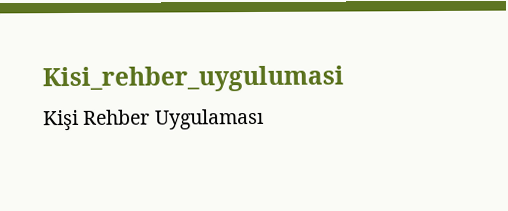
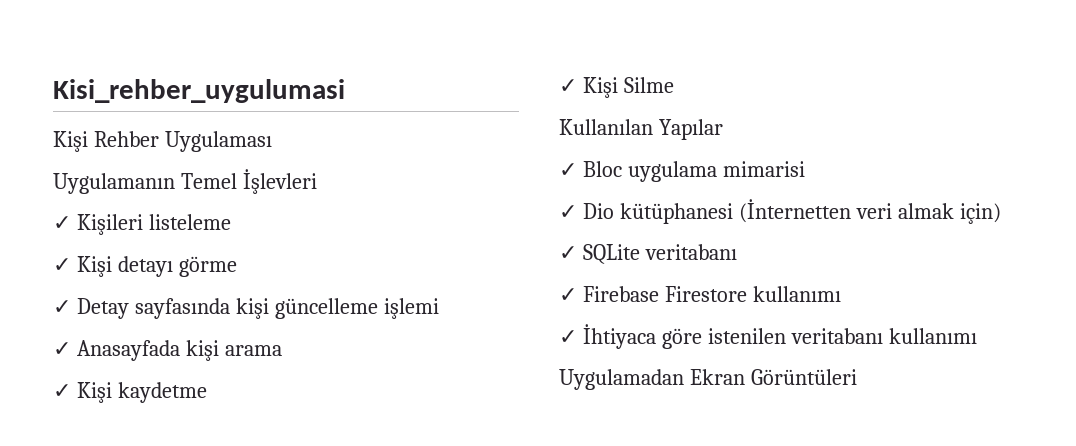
(264, 119) none -> [53,169,317,194] [53,214,231,235] [53,256,237,277] [53,298,439,319] [53,340,282,361] [53,382,207,403] [559,77,674,98] [559,119,723,140] [559,161,805,182] [559,199,1001,224] [559,244,737,264] [559,286,841,302] [559,324,977,349] [559,369,857,390] // Uygulamanın Temel İşlevleri // ✓ Kişileri listeleme // ✓ Kişi detayı görme // ✓ Detay sayfasında kişi güncelleme işlemi // ✓ Anasayfada kişi arama // ✓ Kişi kaydetme // ✓ Kişi Silme // Kullanılan Yapılar // ✓ Bloc uygulama mimarisi // ✓ Dio kütüphanesi (İnternetten veri almak için) // ✓ SQLite veritabanı // ✓ Firebase Firestore kullanımı // ✓ İhtiyaca göre istenilen veritabanı kullanımı // Uygulamadan Ekran Görüntüleri

